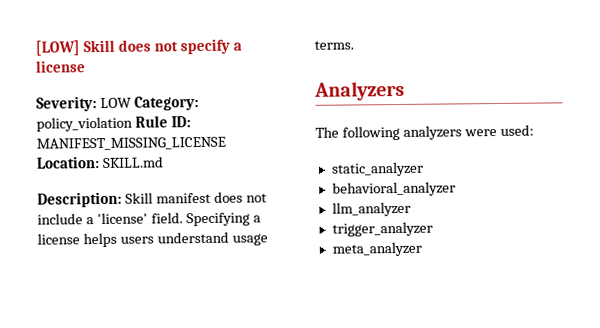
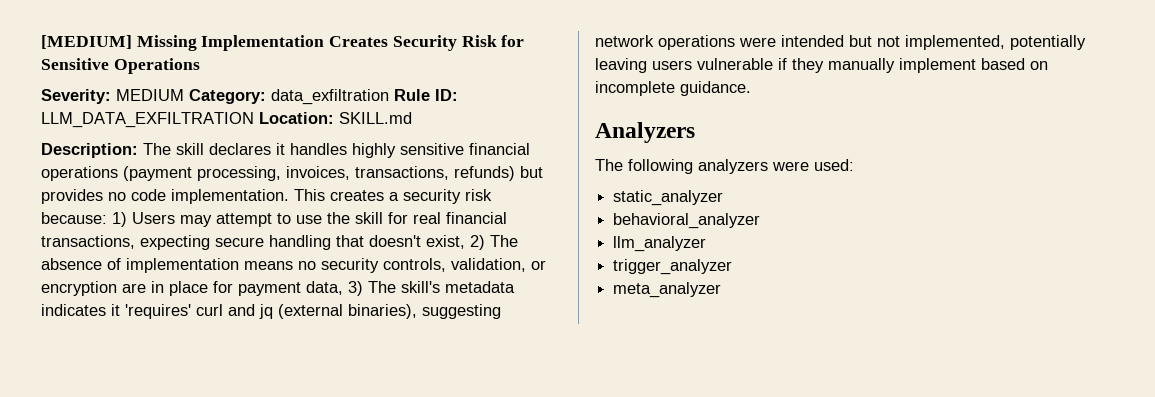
[35,38,242,56] [35,60,86,73] [36,96,199,112] [36,116,133,132] [LOW] Skill does not specify a license // Severity: LOW Category: policy_violation -> [41,35,525,51] [41,58,200,74] [41,89,389,105] [MEDIUM] Missing Implementation Creates Security Risk for Sensitive Operations // Severity: MEDIUM Category: data_exfiltration
[36,136,226,151] MANIFEST_MISSING_LICENSE -> [41,112,254,128] LLM_DATA_EXFILTRATION
[124,191,267,204] [37,212,261,227] [37,231,268,248] [314,40,354,50] Skill manifest does not include a 'license' field. Specifying a license helps users understand usage terms. -> [143,143,530,158] [41,166,543,181] [41,189,492,204] [41,212,507,227] [41,235,518,250] [41,258,546,273] [41,281,515,296] [41,304,501,319] [595,35,1086,50] [595,58,1048,73] [595,81,751,96] The skill declares it handles highly sensitive financial operations (payment processing, invoices, transactions, refunds) but provides no code implementation. This creates a security risk because: 1) Users may attempt to use the skill for real financial transactions, expecting secure handling that doesn't exist, 2) The absence of implementation means no security controls, validation, or encryption are in place for payment data, 3) The skill's metadata indicates it 'requires' curl and jq (external binaries), suggesting network operations were intended but not implemented, potentially leaving users vulnerable if they manually implement based on incomplete guidance.

